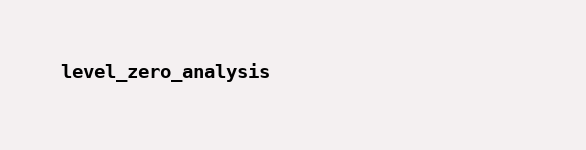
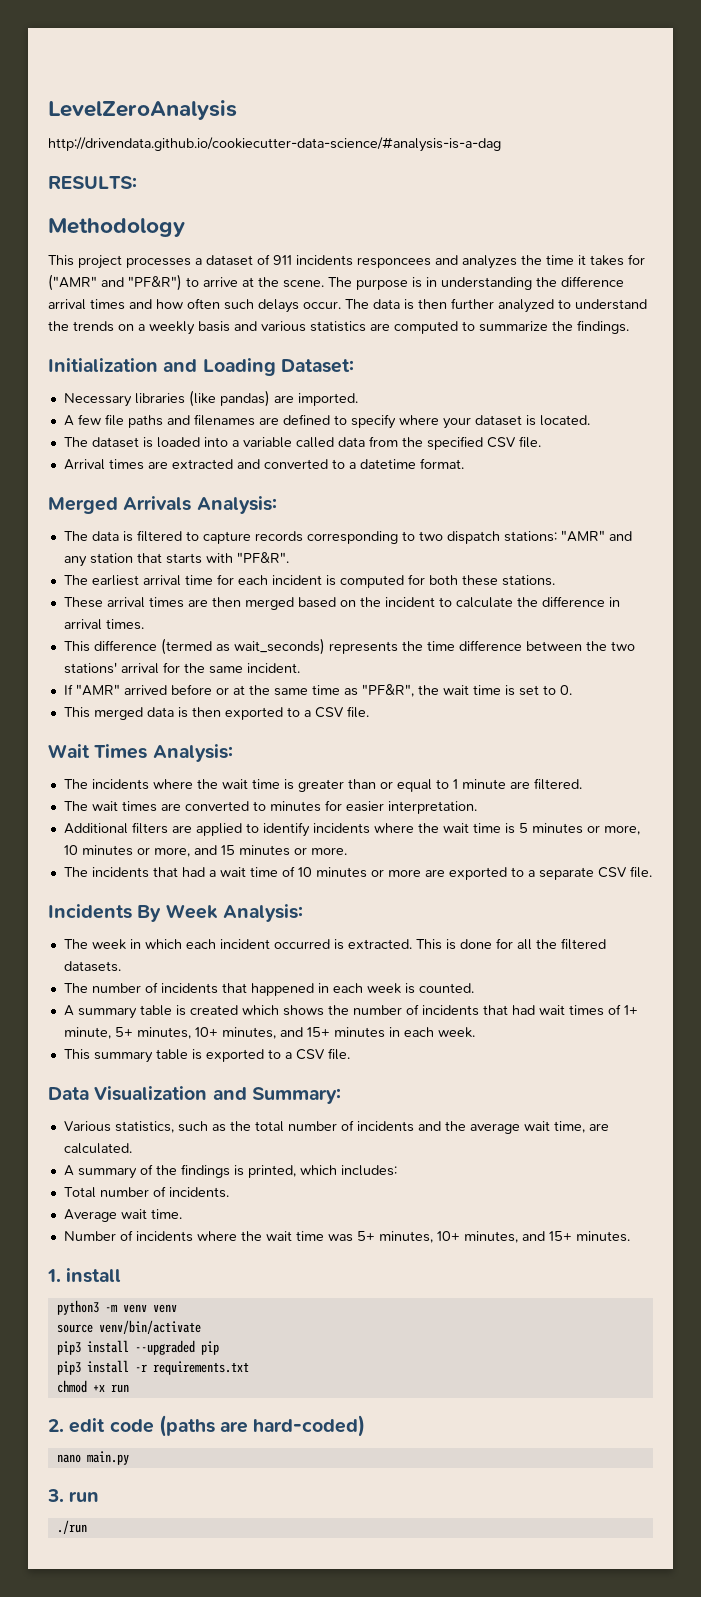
[61,63,270,82] level_zero_analysis -> [48,100,237,120] [48,137,501,152] [48,176,137,189] [48,218,185,237] [48,254,645,269] [48,274,624,291] [48,298,647,313] [48,320,629,335] [48,358,354,376] [63,390,358,407] [63,414,590,429] [63,436,541,450] [63,458,464,470] [48,496,277,514] [63,530,632,544] [63,552,289,567] [63,574,555,588] [63,596,620,610] [63,619,144,630] [63,638,635,655] [63,662,300,674] [63,684,572,697] [63,706,369,720] [48,744,233,762] [63,778,582,792] [63,800,477,814] [63,822,640,837] [63,845,347,857] [63,866,652,880] [48,904,303,922] [63,938,606,950] [63,961,121,972] [63,982,474,996] [63,1004,638,1019] [63,1027,475,1039] [63,1048,350,1063] [48,1086,341,1104] [63,1120,609,1134] [63,1143,132,1154] [63,1164,397,1179] [63,1186,229,1198] [63,1209,182,1222] [63,1230,630,1243] [47,1268,122,1283] [56,1300,177,1315] [56,1320,201,1334] [56,1340,219,1355] [56,1360,249,1375] [56,1380,129,1393] [48,1415,366,1437] [56,1451,129,1465] [47,1489,100,1502] [56,1520,87,1534] LevelZeroAnalysis // http://drivendata.github.io/cookiecutter-data-science/#analysis-is-a-dag // RESULTS: // Methodology // This project processes a dataset of 911 incidents responcees and analyzes the time it takes for ("AMR" and "PF&R") to arrive at the scene. The purpose is in understanding the difference arrival times and how often such delays occur. The data is then further analyzed to understand the trends on a weekly basis and various statistics are computed to summarize the findings. // Initialization and Loading Dataset: // Necessary libraries (like pandas) are imported. // A few file paths and filenames are defined to specify where your dataset is located. // The dataset is loaded into a variable called data from the specified CSV file. // Arrival times are extracted and converted to a datetime format. // Merged Arrivals Analysis: // The data is filtered to capture records corresponding to two dispatch stations: "AMR" and any station that starts with "PF&R". // The earliest arrival time for each incident is computed for both these stations. // These arrival times are then merged based on the incident to calculate the difference in arrival times. // This difference (termed as wait_seconds) represents the time difference between the two stations' arrival for the same incident. // If "AMR" arrived before or at the same time as "PF&R", the wait time is set to 0. // This merged data is then exported to a CSV file. // Wait Times Analysis: // The incidents where the wait time is greater than or equal to 1 minute are filtered. // The wait times are converted to minutes for easier interpretation. // Additional filters are applied to identify incidents where the wait time is 5 minutes or more, 10 minutes or more, and 15 minutes or more. // The incidents that had a wait time of 10 minutes or more are exported to a separate CSV file. // Incidents By Week Analysis: // The week in which each incident occurred is extracted. This is done for all the filtered datasets. // The number of incidents that happened in each week is counted. // A summary table is created which shows the number of incidents that had wait times of 1+ minute, 5+ minutes, 10+ minutes, and 15+ minutes in each week. // This summary table is exported to a CSV file. // Data Visualization and Summary: // Various statistics, such as the total number of incidents and the average wait time, are calculated. // A summary of the findings is printed, which includes: // Total number of incidents. // Average wait time. // Number of incidents where the wait time was 5+ minutes, 10+ minutes, and 15+ minutes. // 1. install // python3 -m venv venv // source venv/bin/activate // pip3 install --upgraded pip // pip3 install -r requirements.txt // chmod +x run // 2. edit code (paths are hard-coded) // nano main.py // 3. run // ./run

